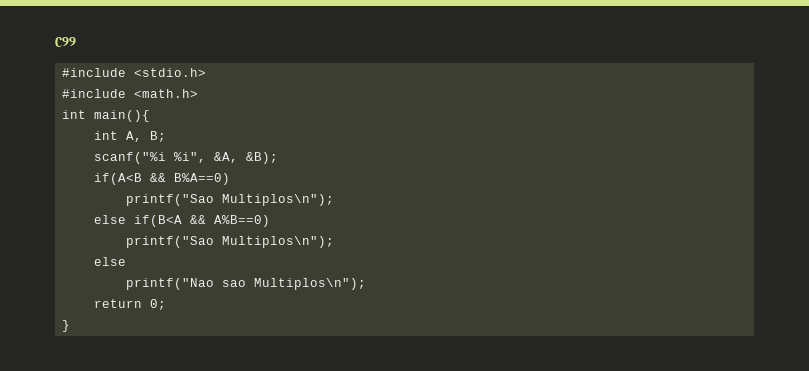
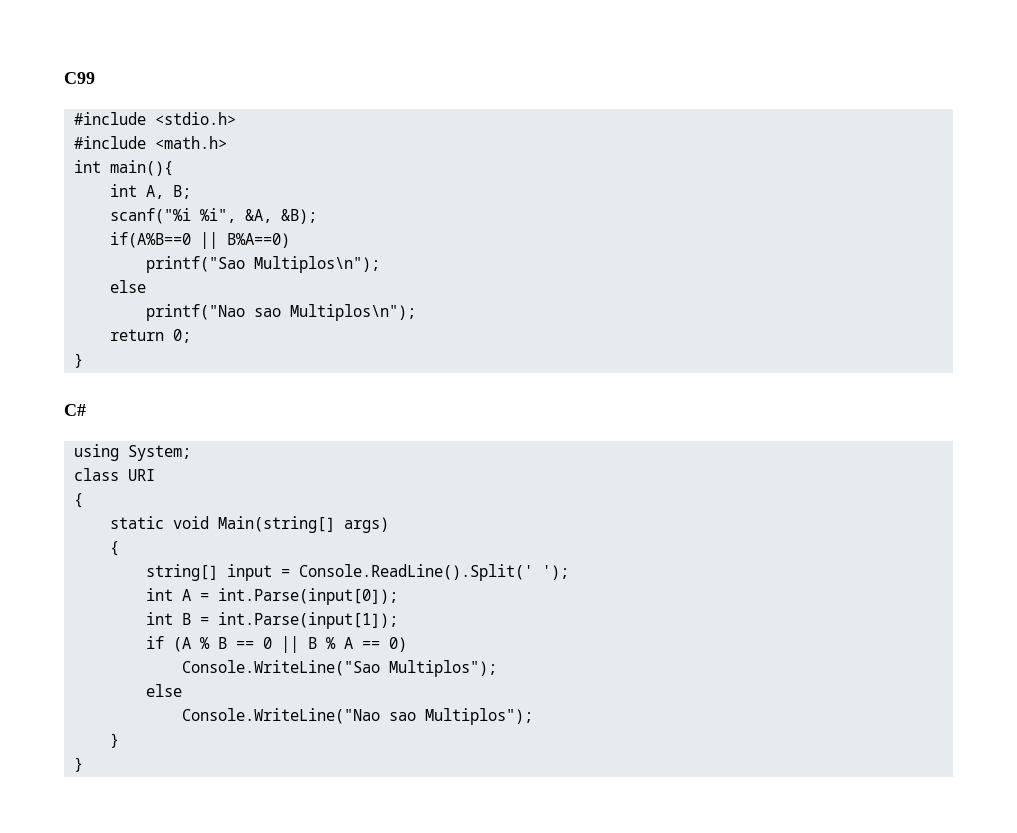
[94,173,167,185] if(A<B && -> [110,232,219,249] if(A%B==0 ||
[94,215,271,227] [126,236,335,248] // else if(B<A && A%B==0) // printf("Sao Multiplos\n"); -> (381, 264) none
(71, 326) none -> [64,404,86,416] [74,444,192,461] [74,468,156,481] [74,493,84,508] [110,516,390,533] [110,541,120,556] [146,564,570,581] [146,588,399,605] [146,612,399,629] [146,636,408,653] [182,660,498,677] [146,684,183,697] [182,708,534,725] [110,733,120,748] [74,757,84,772] // C# // using System; // class URI // { // static void Main(string[] args) // { // string[] input = Console.ReadLine().Split(' '); // int A = int.Parse(input[0]); // int B = int.Parse(input[1]); // if (A % B == 0 || B % A == 0) // Console.WriteLine("Sao Multiplos"); // else // Console.WriteLine("Nao sao Multiplos"); // } // }

